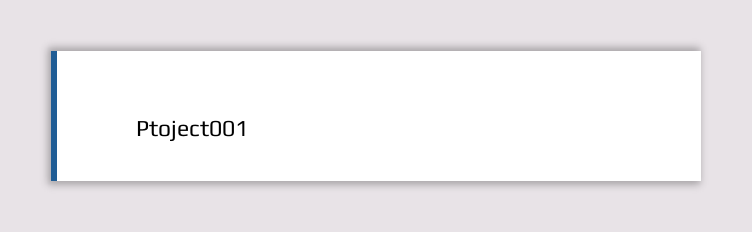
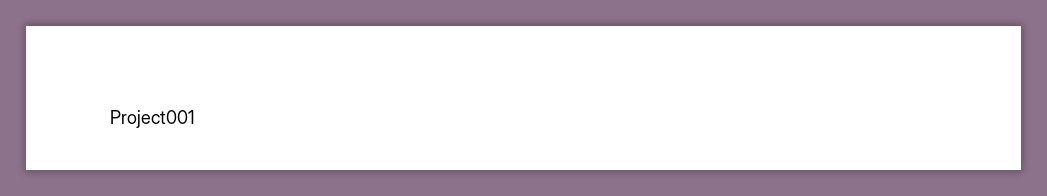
[136,120,248,142] Ptoject001 -> [110,110,195,128] Project001

